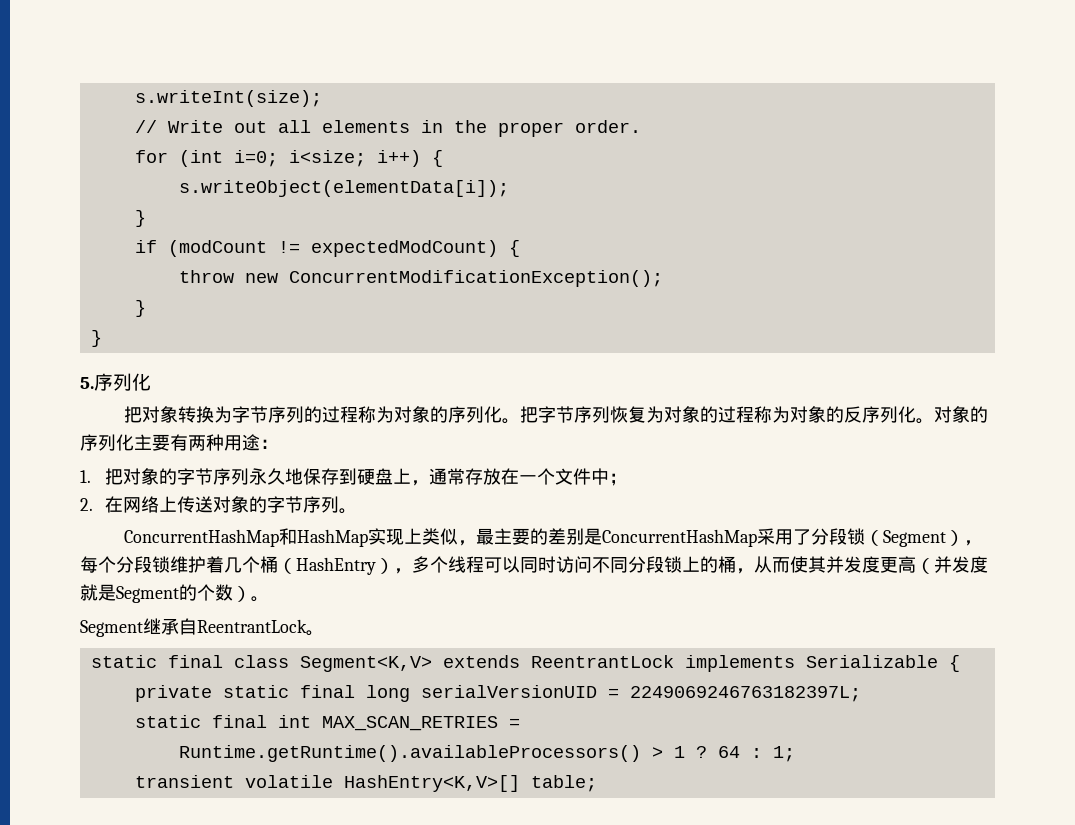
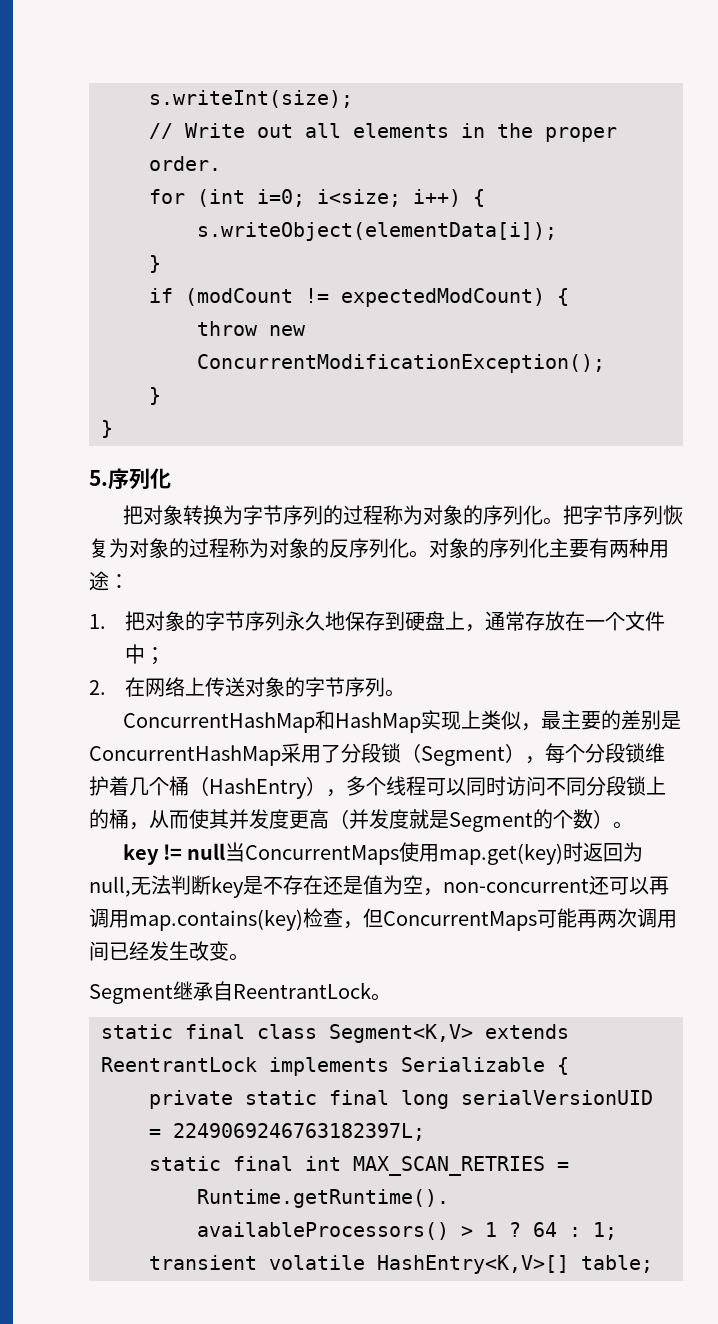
(269, 599) none -> [122,842,644,865] [89,875,669,898] [89,908,677,931] [89,941,249,961] // key != null当ConcurrentMaps使用map.get(key)时返回为null,无法判断key是不存在还是值为空，non-concurrent还可以再调用map.contains(key)检查，但ConcurrentMaps可能再两次调用间已经发生改变。

